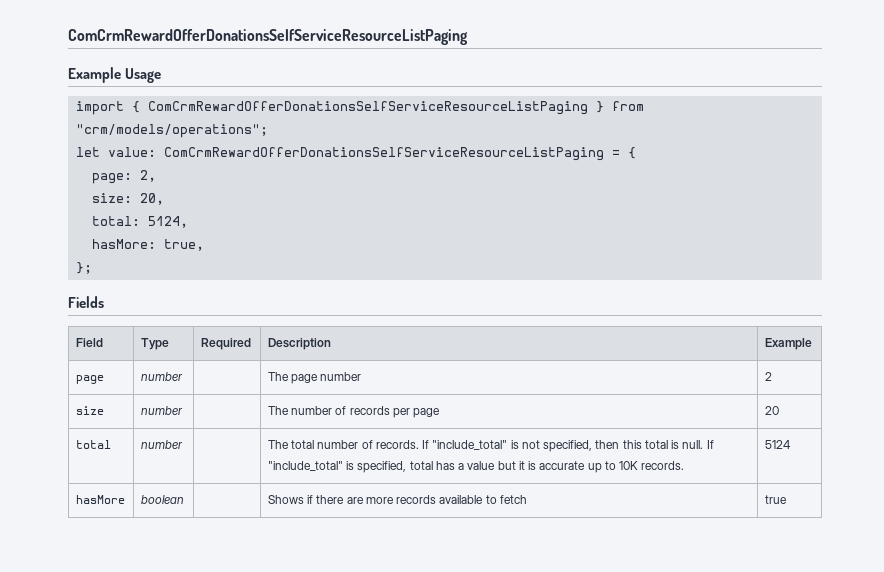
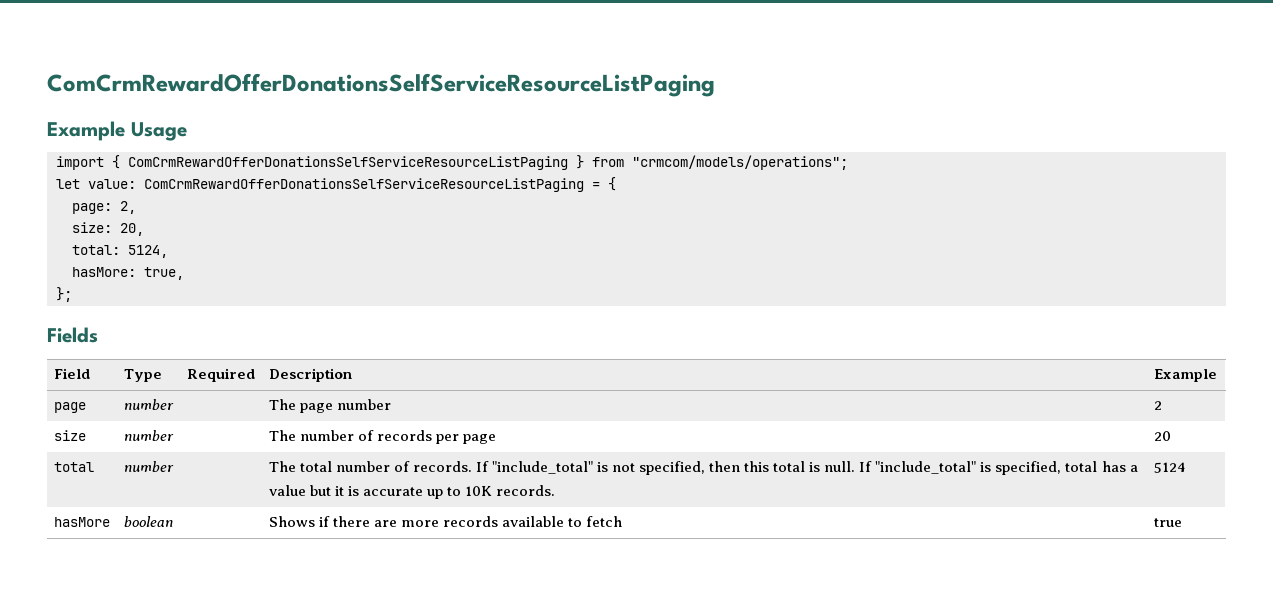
[76,124,269,138] "crm/models/operations"; -> [632,155,848,170] "crmcom/models/operations";

